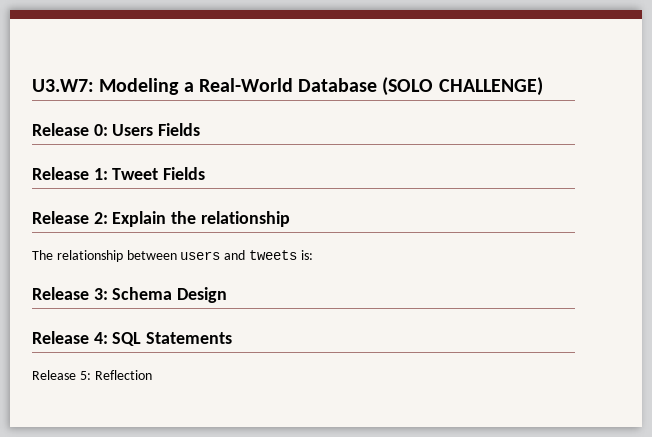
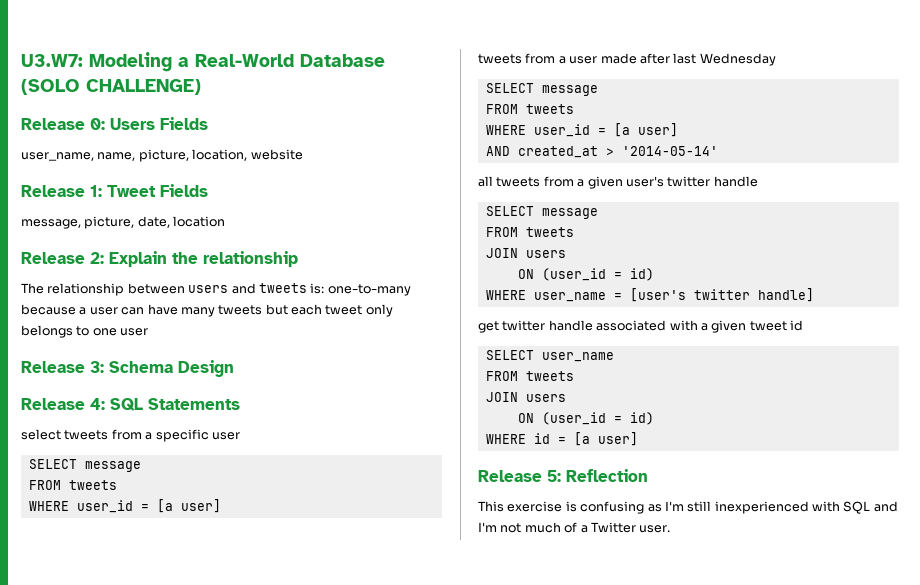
(201, 129) none -> [21,149,303,162] // user_name, name, picture, location, website
(206, 173) none -> [21,216,226,229] // message, picture, date, location
(313, 255) none -> [327,284,411,296] [21,304,393,317] [21,325,149,338] one-to-many because a user can have many tweets but each tweet only belongs to one user
[32,370,152,380] Release 5: Reflection -> [21,429,240,442] [28,459,141,472] [28,480,117,490] [28,499,221,513] [478,53,776,66] [485,83,598,96] [485,104,574,114] [485,123,678,137] [485,146,718,158] [478,176,758,189] [485,206,598,219] [485,227,574,237] [485,248,566,258] [517,268,654,281] [485,288,814,302] [478,320,803,333] [485,350,614,362] [485,371,574,381] [485,392,566,402] [517,412,654,425] [485,432,638,446] [478,469,648,482] [478,501,898,514] [478,522,671,533] select tweets from a specific user // SELECT message // FROM tweets // WHERE user_id = [a user] // tweets from a user made after last Wednesday // SELECT message // FROM tweets // WHERE user_id = [a user] // AND created_at > '2014-05-14' // all tweets from a given user's twitter handle // SELECT message // FROM tweets // JOIN users // ON (user_id = id) // WHERE user_name = [user's twitter handle] // get twitter handle associated with a given tweet id // SELECT user_name // FROM tweets // JOIN users // ON (user_id = id) // WHERE id = [a user] // Release 5: Reflection // This exercise is confusing as I'm still inexperienced with SQL and I'm not much of a Twitter user.

